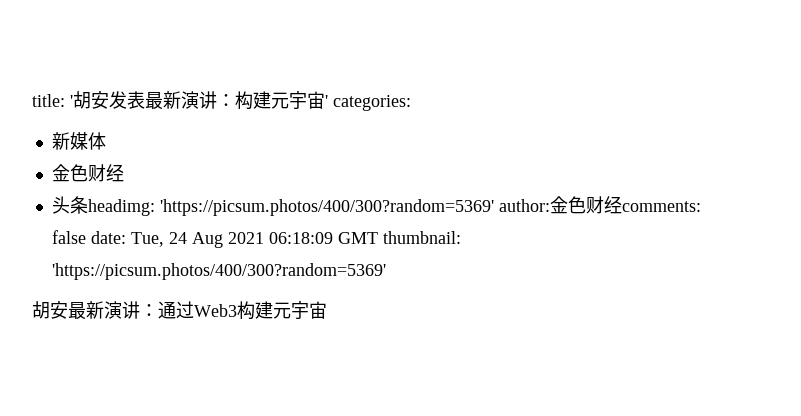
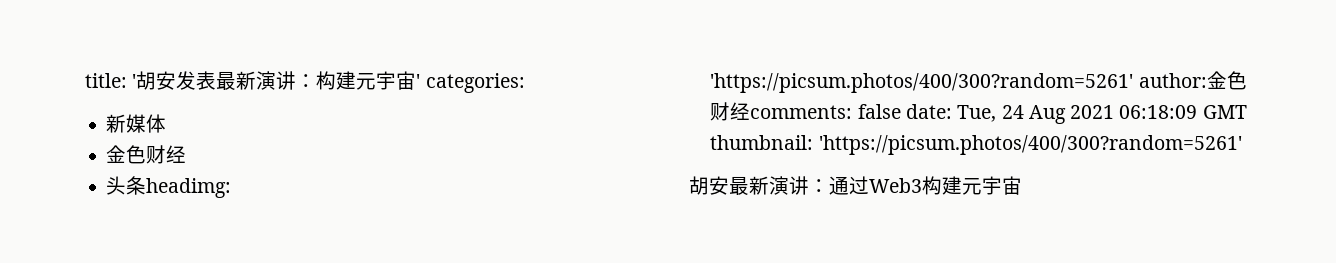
[159,199,494,216] 'https://picsum.photos/400/300?random=5369' -> [710,73,1134,93] 'https://picsum.photos/400/300?random=5261'
[51,263,386,280] 'https://picsum.photos/400/300?random=5369' -> [818,135,1242,155] 'https://picsum.photos/400/300?random=5261'

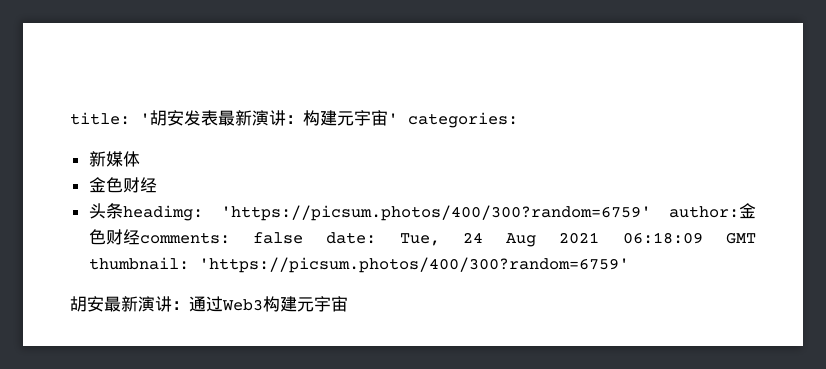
[710,73,1134,93] 'https://picsum.photos/400/300?random=5261' -> [220,205,651,221] 'https://picsum.photos/400/300?random=6759'
[818,135,1242,155] 'https://picsum.photos/400/300?random=5261' -> [198,257,629,273] 'https://picsum.photos/400/300?random=6759'

